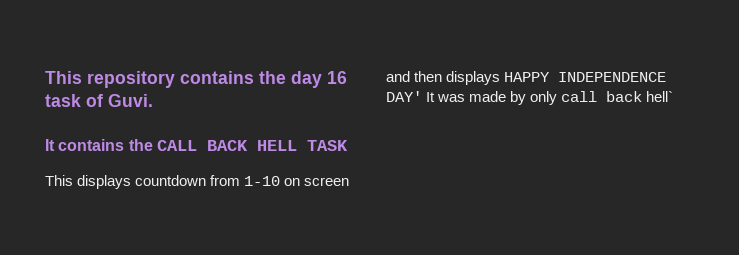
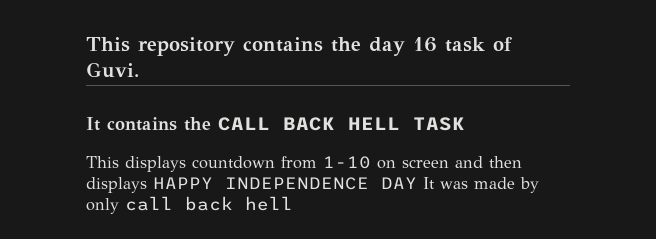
[386,91,422,102] DAY' -> [381,177,417,189] DAY
[646,91,674,102] hell` -> [245,196,293,211] hell

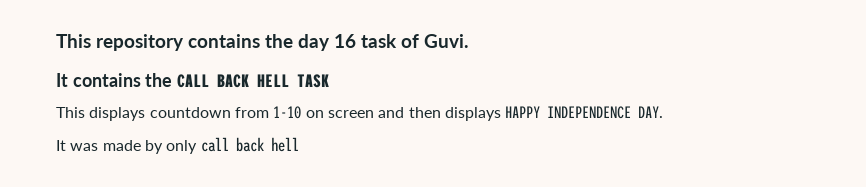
[381,177,417,189] DAY -> [638,106,664,118] DAY. //

